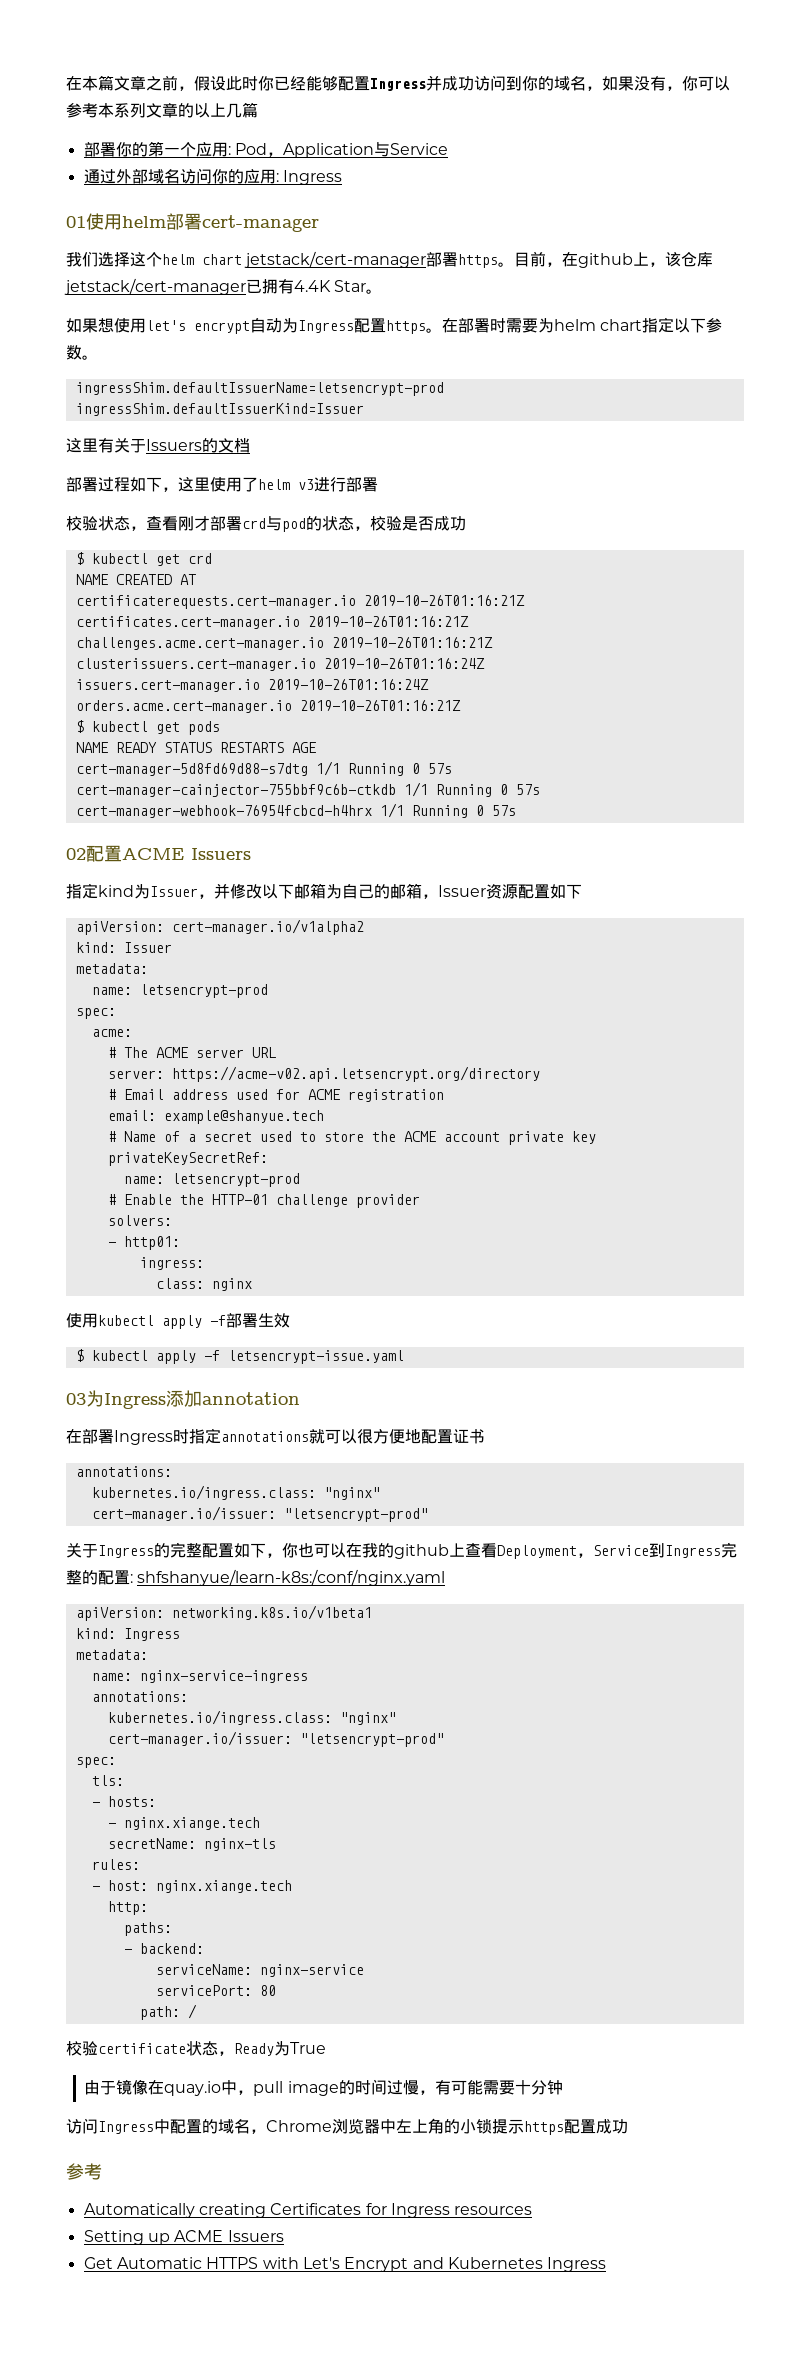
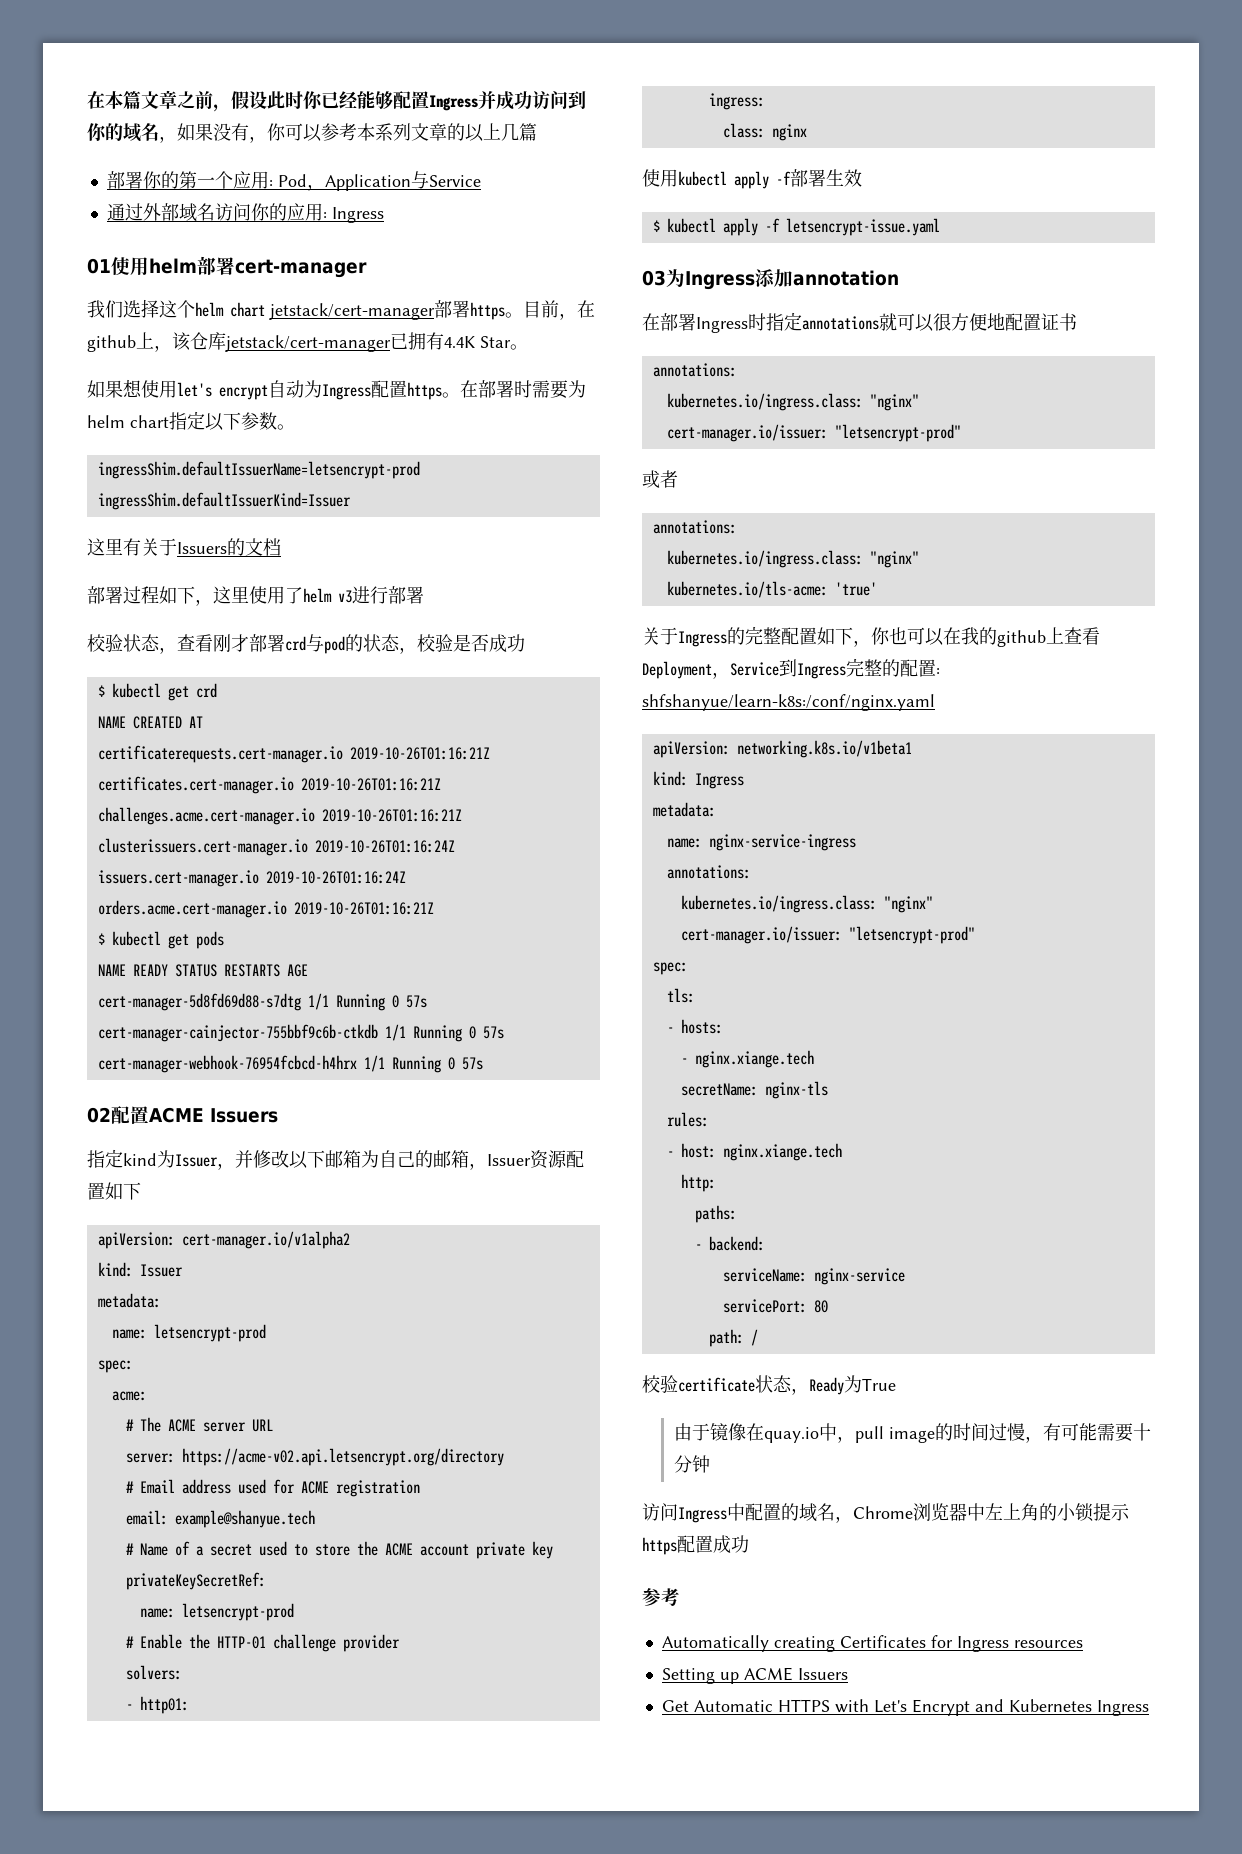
(428, 1515) none -> [642,470,678,488] [652,520,737,534] [666,550,919,568] [666,581,877,598] // 或者 // annotations: // kubernetes.io/ingress.class: "nginx" // kubernetes.io/tls-acme: 'true'

